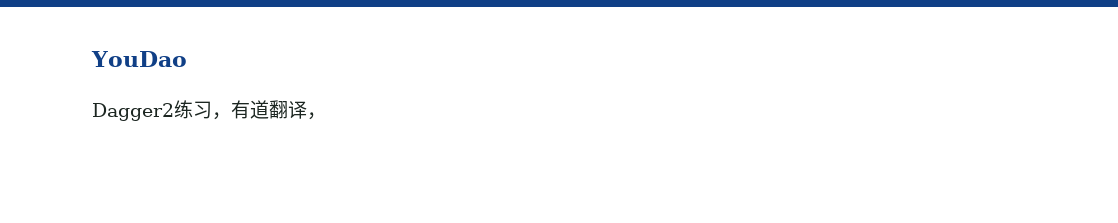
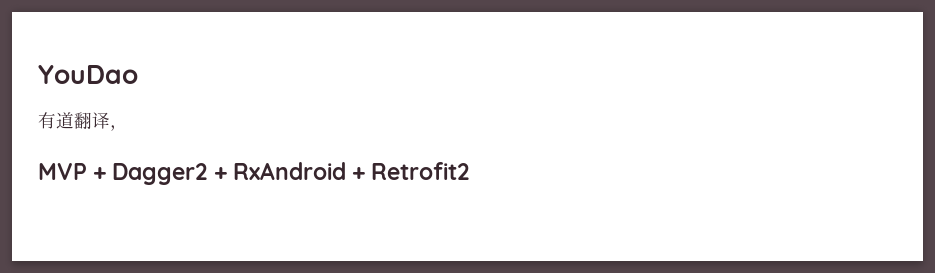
[92,100,231,121] Dagger2练习， -> (138, 74) none
(326, 116) none -> [38,162,470,185] // MVP + Dagger2 + RxAndroid + Retrofit2

